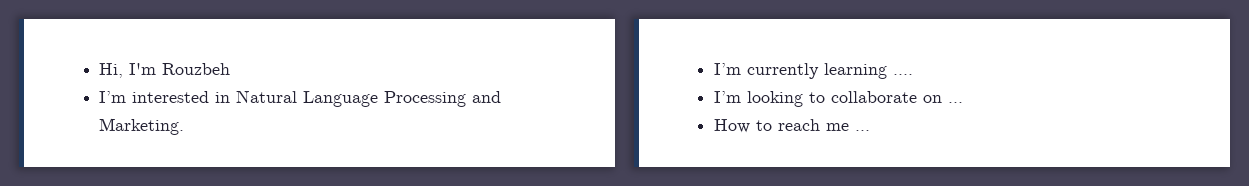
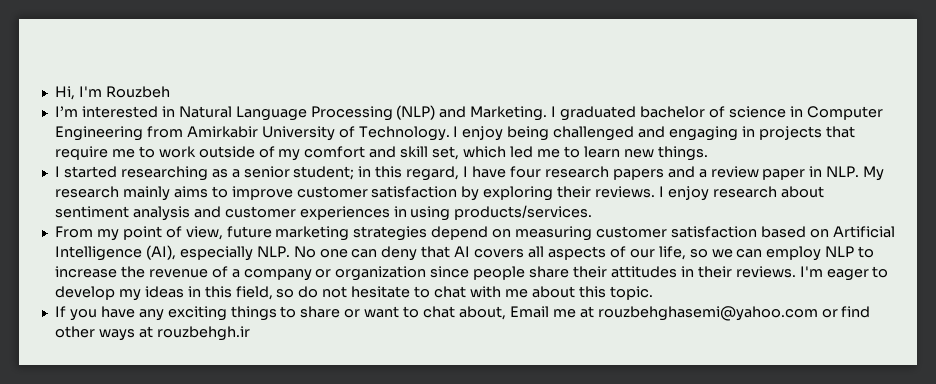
(467, 99) none -> [396,105,436,120] (NLP)
[714,63,914,79] [714,91,964,107] [714,119,871,133] // I’m currently learning .... // I’m looking to collaborate on ... // How to reach me ... -> [551,106,883,121] [54,126,855,141] [54,146,708,161] [54,166,885,181] [54,186,824,201] [54,205,593,221] [54,226,895,241] [54,245,875,261] [54,266,889,281] [54,286,653,301] [54,306,871,321] [54,326,250,341] I graduated bachelor of science in Computer Engineering from Amirkabir University of Technology. I enjoy being challenged and engaging in projects that require me to work outside of my comfort and skill set, which led me to learn new things. // I started researching as a senior student; in this regard, I have four research papers and a review paper in NLP. My research mainly aims to improve customer satisfaction by exploring their reviews. I enjoy research about sentiment analysis and customer experiences in using products/services. // From my point of view, future marketing strategies depend on measuring customer satisfaction based on Artificial Intelligence (AI), especially NLP. No one can deny that AI covers all aspects of our life, so we can employ NLP to increase the revenue of a company or organization since people share their attitudes in their reviews. I'm eager to develop my ideas in this field, so do not hesitate to chat with me about this topic. // If you have any exciting things to share or want to chat about, Email me at rouzbehghasemi@yahoo.com or find other ways at rouzbehgh.ir

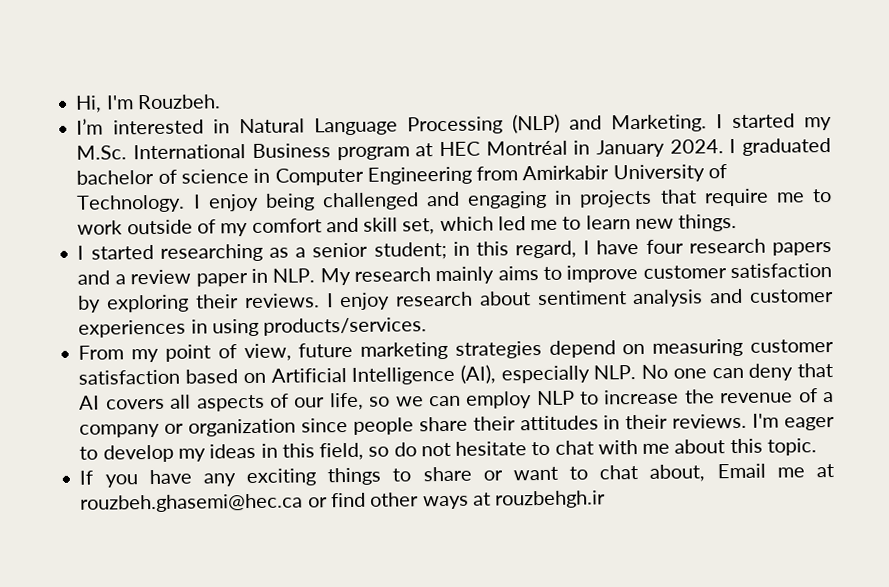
[105,86,170,98] Rouzbeh -> [136,94,221,110] Rouzbeh.
(557, 111) none -> [731,113,832,131] [76,138,737,161] started my M.Sc. International Business program at HEC Montréal in January 2024. I
[597,306,818,321] rouzbehghasemi@yahoo.com -> [80,493,304,513] rouzbeh.ghasemi@hec.ca

